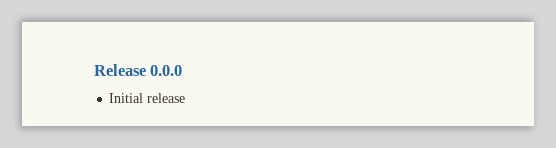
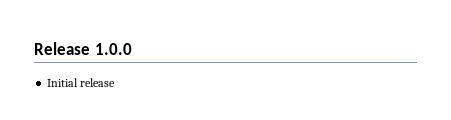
[150,65,183,76] 0.0.0 -> [94,43,132,55] 1.0.0

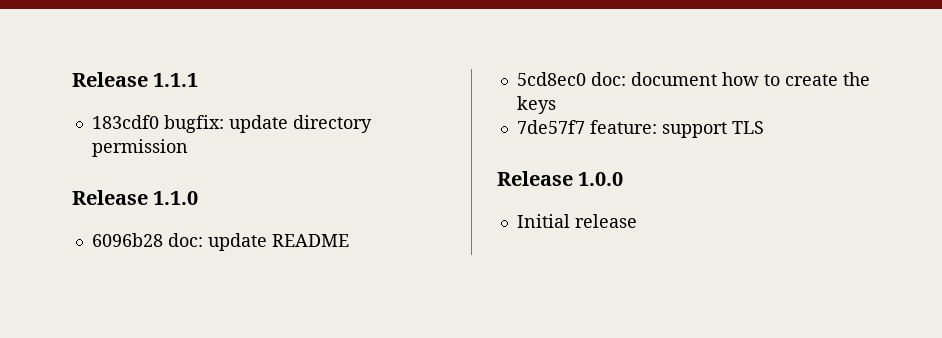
[34,42,90,55] Release -> [72,72,199,87] [91,115,372,133] [91,139,188,157] [72,190,199,205] [91,233,349,251] [516,72,870,86] [516,96,556,114] [516,120,764,138] [497,171,573,186] Release 1.1.1 // 183cdf0 bugfix: update directory permission // Release 1.1.0 // 6096b28 doc: update README // 5cd8ec0 doc: document how to create the keys // 7de57f7 feature: support TLS // Release

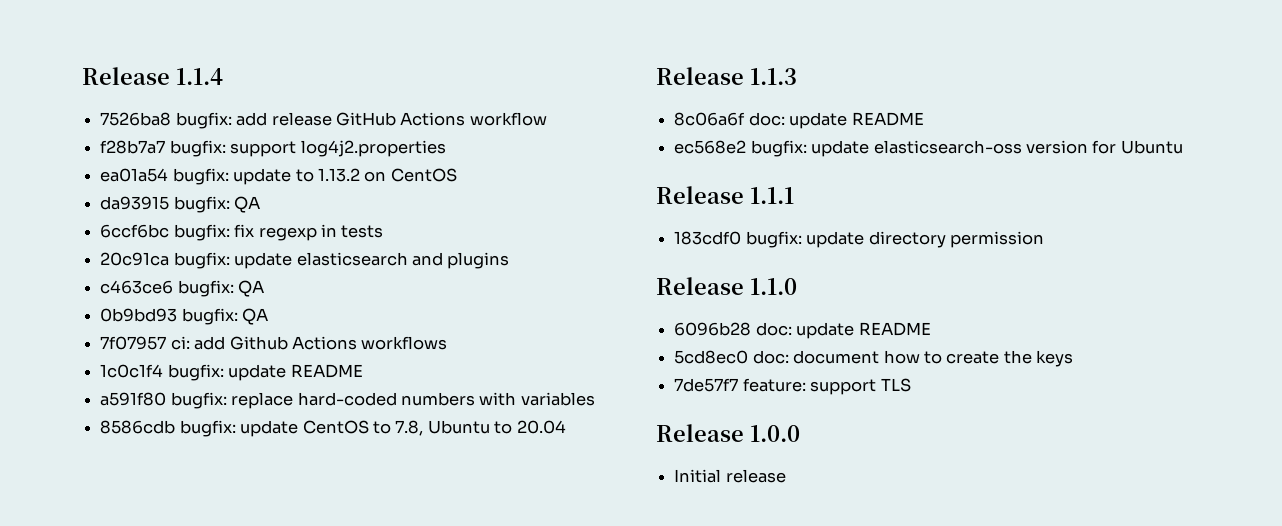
[72,72,148,87] Release -> [82,67,223,85] [100,112,547,129] [100,140,446,157] [100,168,457,185] [100,196,261,213] [100,224,384,241] [100,252,510,269] [100,280,265,297] [100,308,269,325] [100,336,448,350] [100,364,363,381] [100,392,595,409] [100,420,566,437] [656,67,797,85] [674,112,924,129] [674,140,1183,157] [656,186,744,204] Release 1.1.4 // 7526ba8 bugfix: add release GitHub Actions workflow // f28b7a7 bugfix: support log4j2.properties // ea01a54 bugfix: update to 1.13.2 on CentOS // da93915 bugfix: QA // 6ccf6bc bugfix: fix regexp in tests // 20c91ca bugfix: update elasticsearch and plugins // c463ce6 bugfix: QA // 0b9bd93 bugfix: QA // 7f07957 ci: add Github Actions workflows // 1c0c1f4 bugfix: update README // a591f80 bugfix: replace hard-coded numbers with variables // 8586cdb bugfix: update CentOS to 7.8, Ubuntu to 20.04 // Release 1.1.3 // 8c06a6f doc: update README // ec568e2 bugfix: update elasticsearch-oss version for Ubuntu // Release

